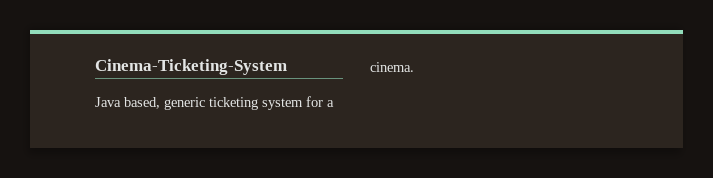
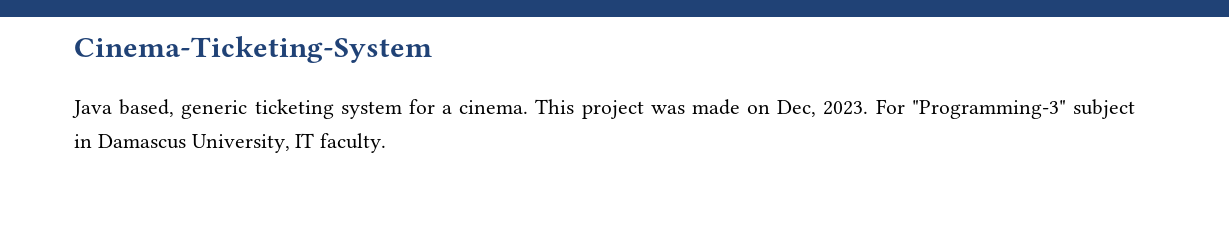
(414, 67) none -> [535,99,1135,119] [74,133,387,153] This project was made on Dec, 2023. For "Programming-3" subject in Damascus University, IT faculty.

